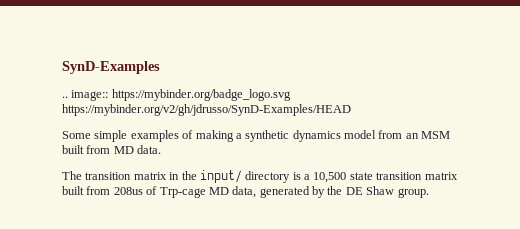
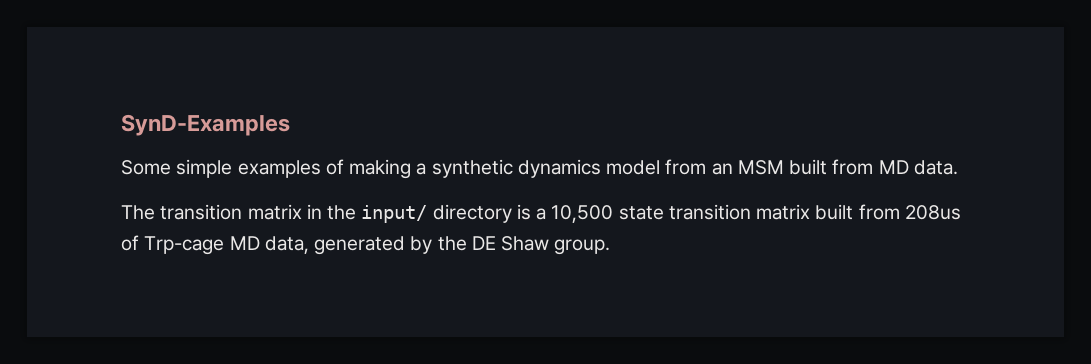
[62,89,291,101] [62,104,351,116] // .. image:: https://mybinder.org/badge_logo.svg https://mybinder.org/v2/gh/jdrusso/SynD-Examples/HEAD -> (290, 125) none

